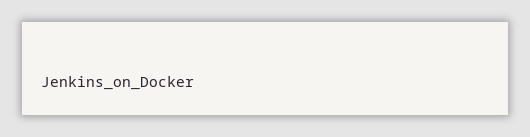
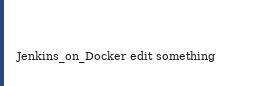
(194, 83) none -> [130,51,215,62] edit something

